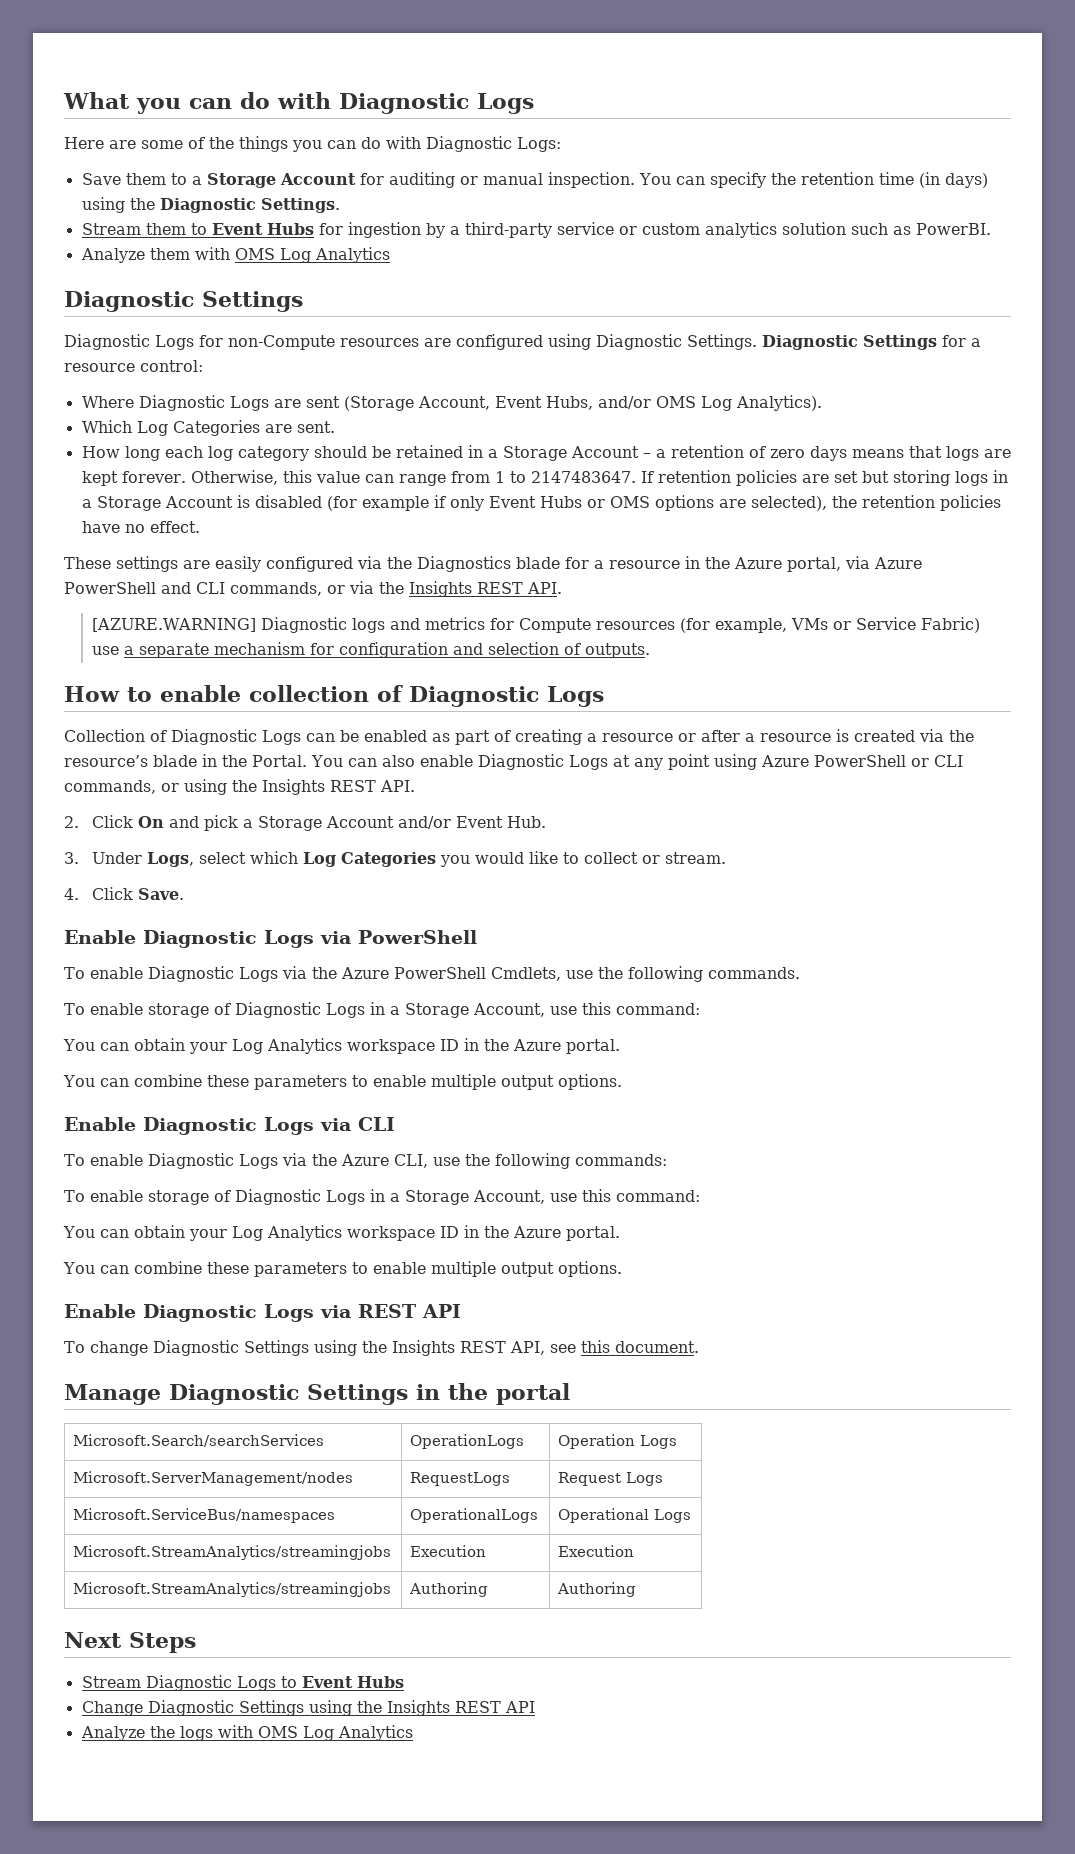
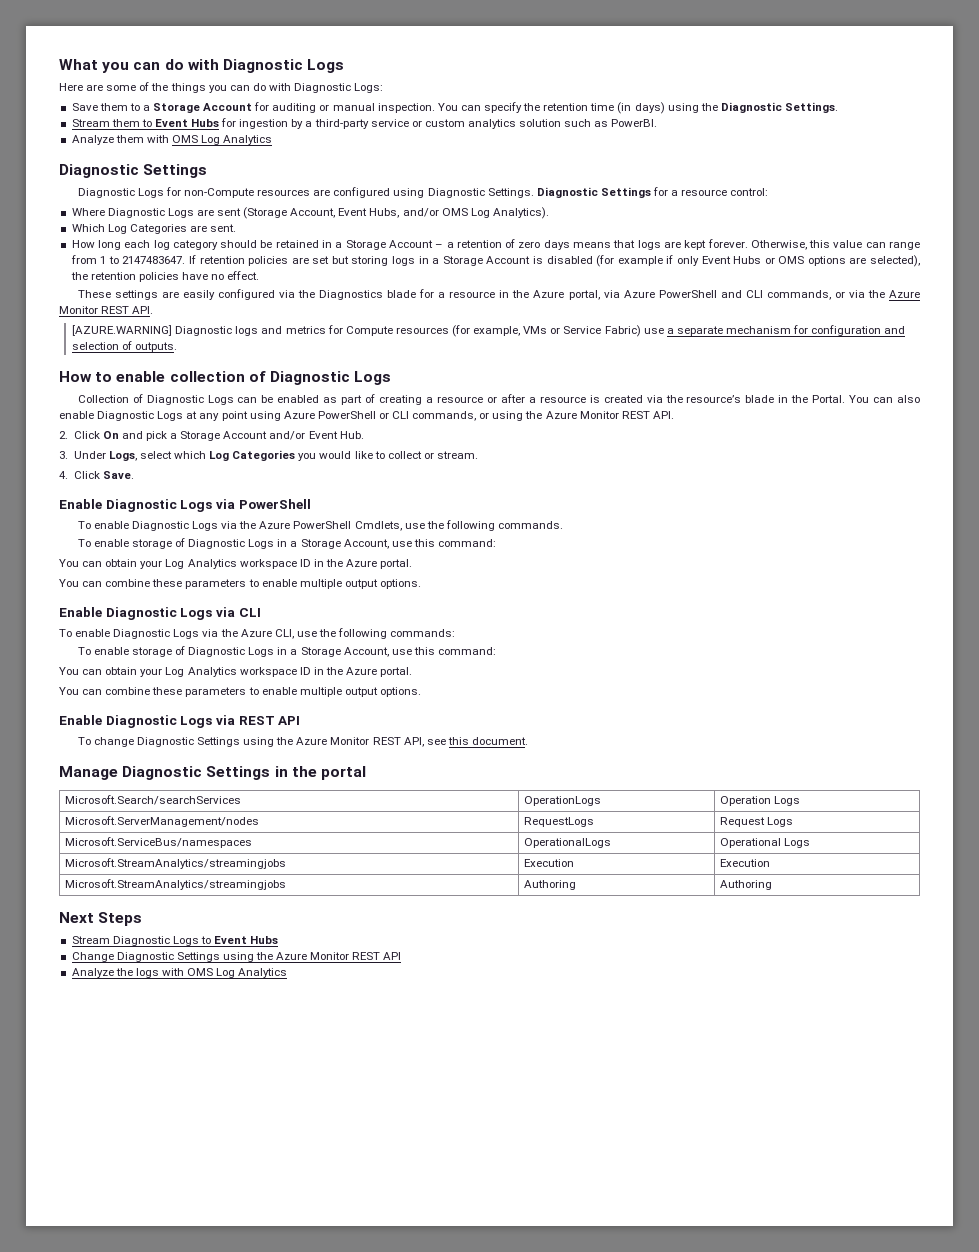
[409,581,472,597] Insights -> [888,290,920,298] [59,306,98,314] Azure Monitor
[262,779,325,795] Insights -> [545,411,619,419] Azure Monitor
[391,1340,455,1356] Insights -> [296,737,370,745] Azure Monitor
[386,1700,450,1716] Insights -> [276,952,350,960] Azure Monitor

